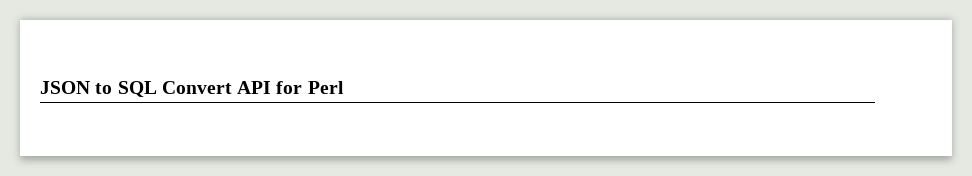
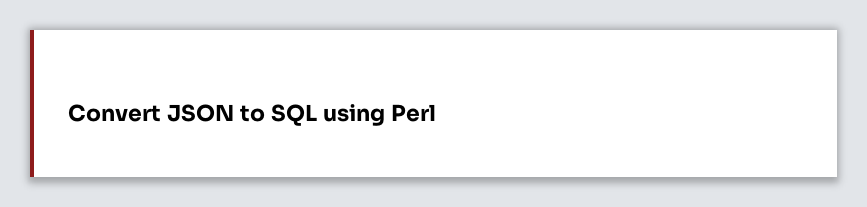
(40, 87) none -> [68,104,161,122] Convert
[161,81,303,94] Convert API for -> [322,104,385,126] using

